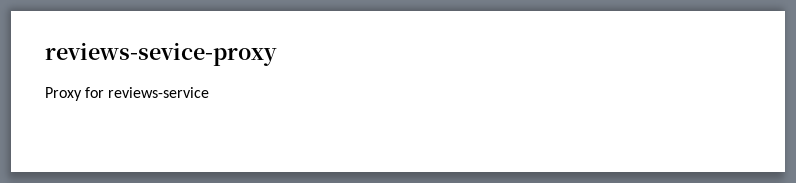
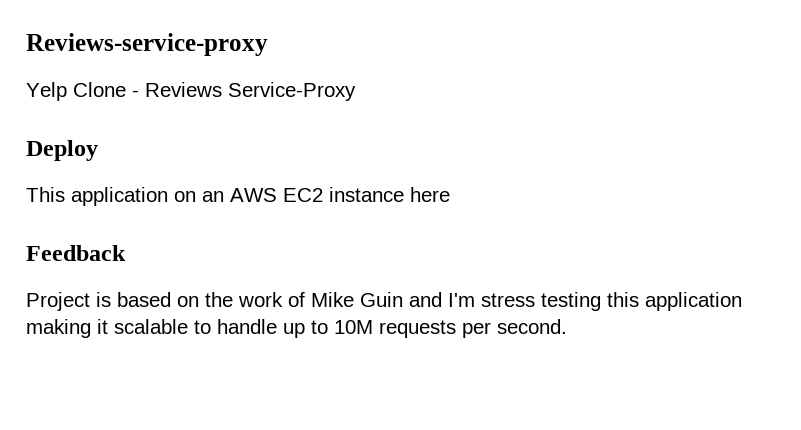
[45,42,277,66] [45,87,210,101] reviews-sevice-proxy // Proxy for reviews-service -> [26,33,268,56] [26,82,356,101] [26,140,98,161] [26,187,450,206] [26,245,126,261] [26,292,742,311] [26,319,567,338] Reviews-service-proxy // Yelp Clone - Reviews Service-Proxy // Deploy // This application on an AWS EC2 instance here // Feedback // Project is based on the work of Mike Guin and I'm stress testing this application making it scalable to handle up to 10M requests per second.

